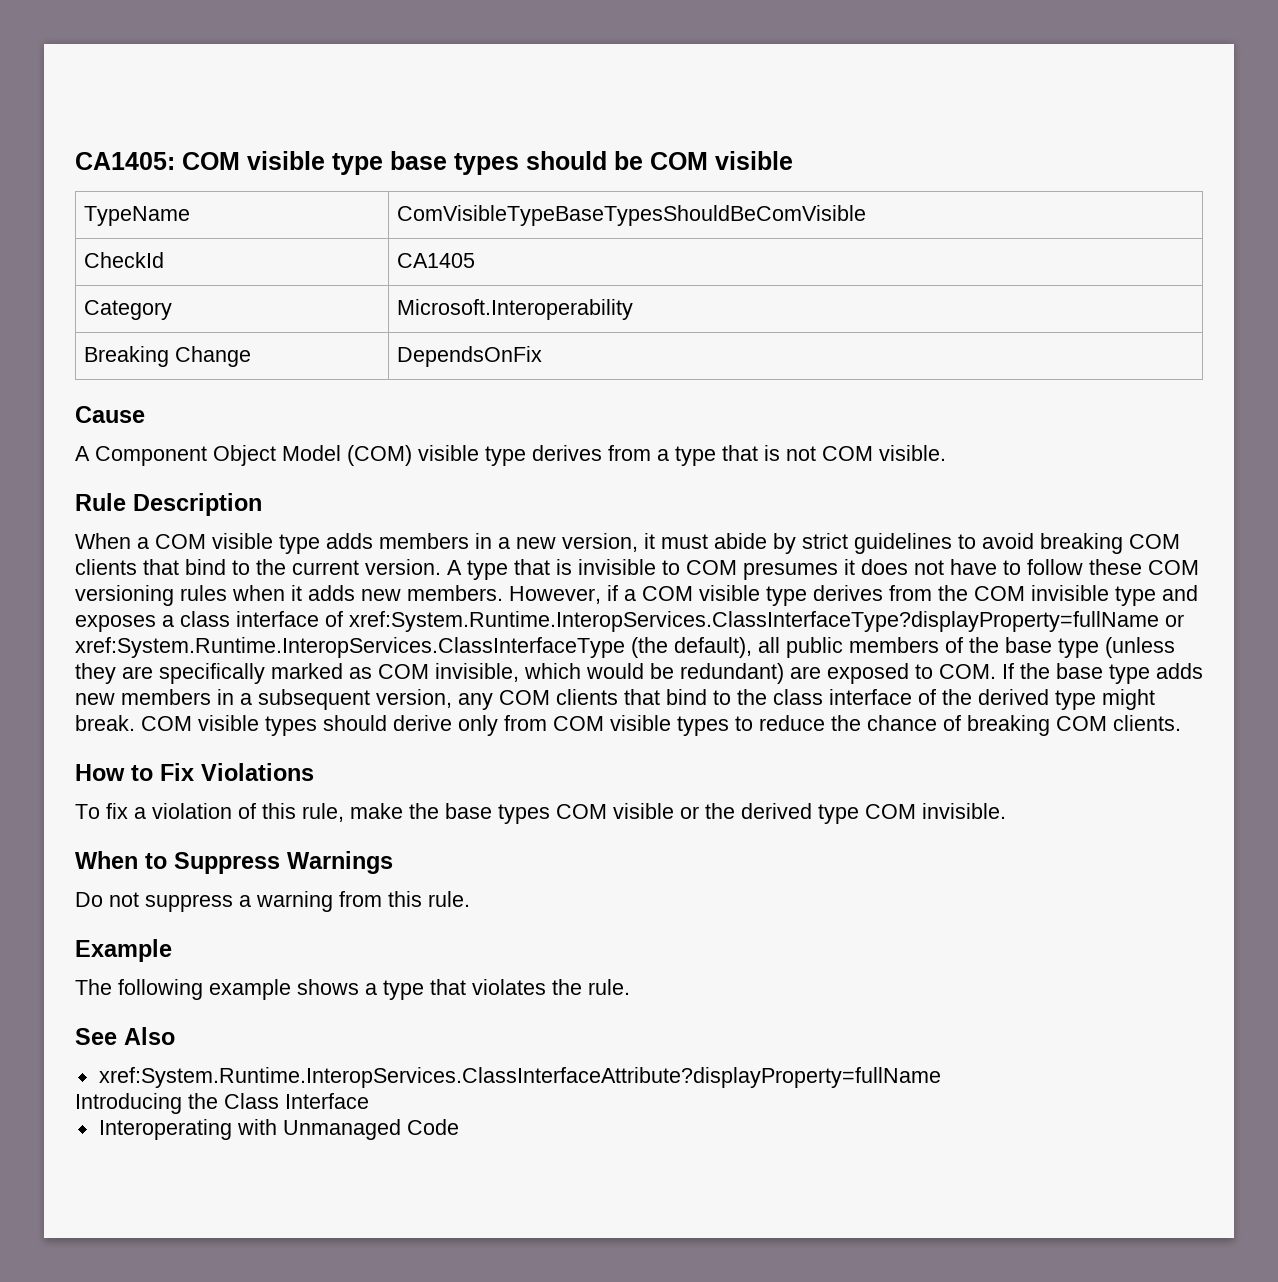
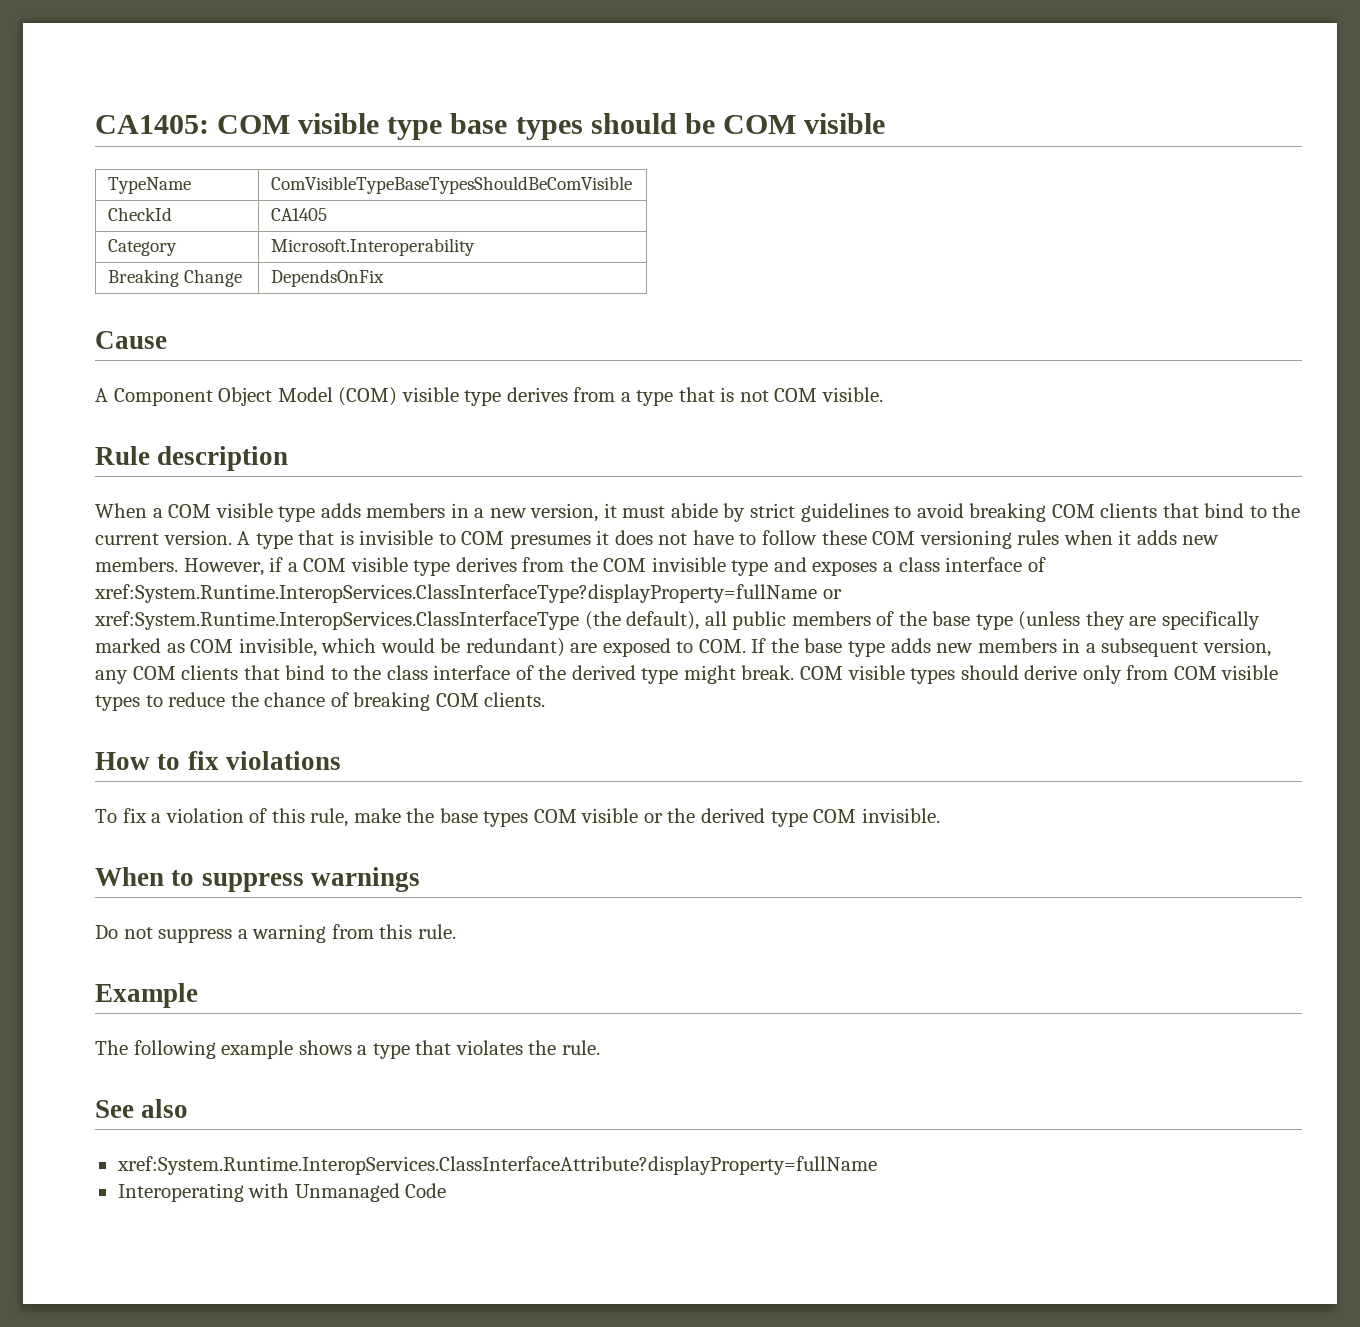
[133,493,262,516] Description -> [157,446,289,471] description
[160,763,314,781] Fix Violations -> [187,751,341,770] fix violations
[174,851,393,874] Suppress Warnings -> [201,867,420,892] suppress warnings
[124,1027,175,1045] Also -> [141,1099,189,1118] also
[75,1093,369,1114] // Introducing the Class Interface -> (877, 1165) none

